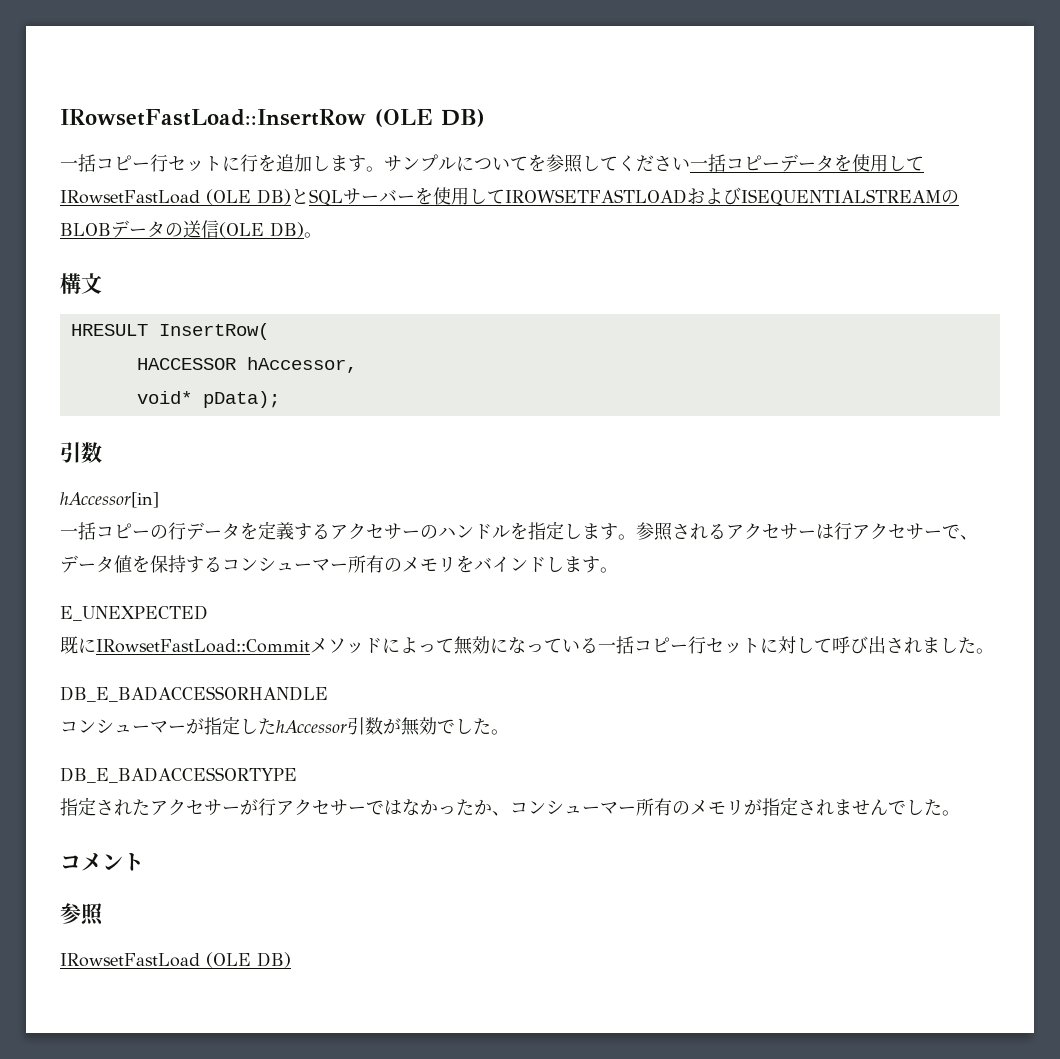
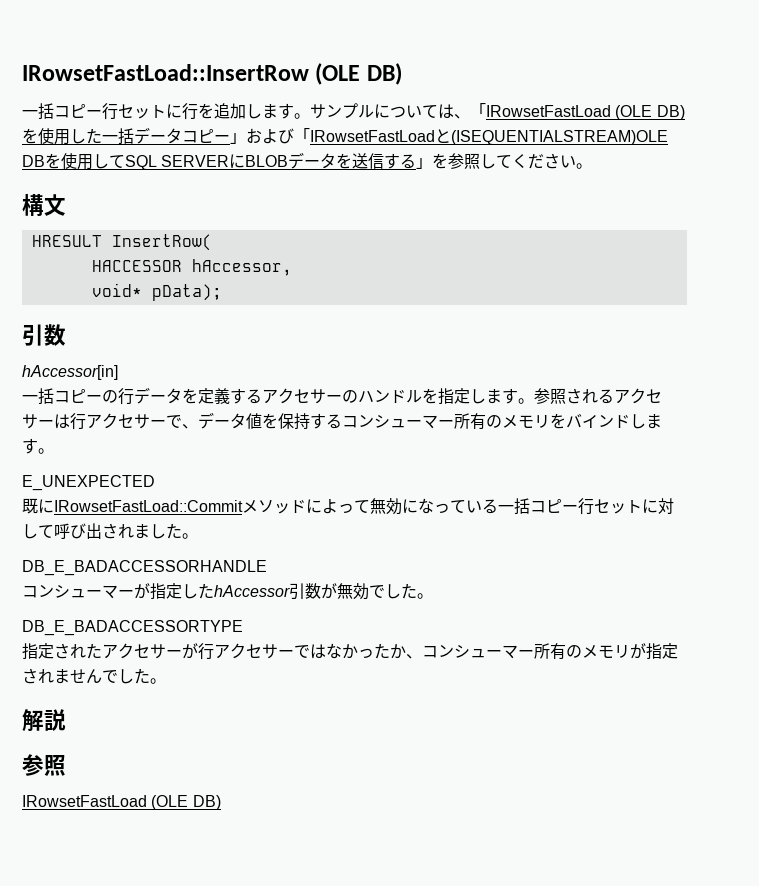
(528, 163) none -> [438,103,685,120] [22,127,668,145] [22,152,433,170] は、「IRowsetFastLoad (OLE DB)を使用した一括データコピー」および「IRowsetFastLoadと(ISEQUENTIALSTREAM)OLE DBを使用してSQL SERVERにBLOBデータを送信する」
[690,154,924,172] [60,187,959,207] [60,220,304,238] 一括コピーデータを使用してIRowsetFastLoad (OLE DB)とSQLサーバーを使用してIROWSETFASTLOADおよびISEQUENTIALSTREAMのBLOBデータの送信(OLE DB) -> (577, 161) none
[60,853,144,871] コメント -> [22,709,66,732] 解説

